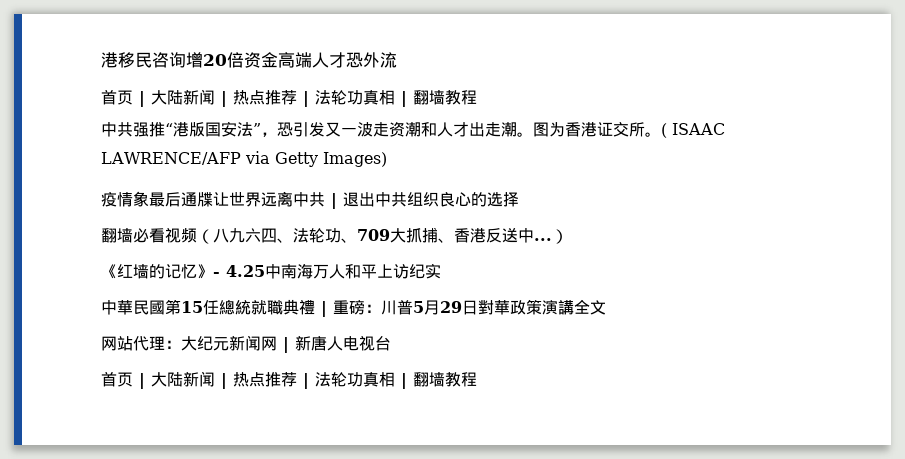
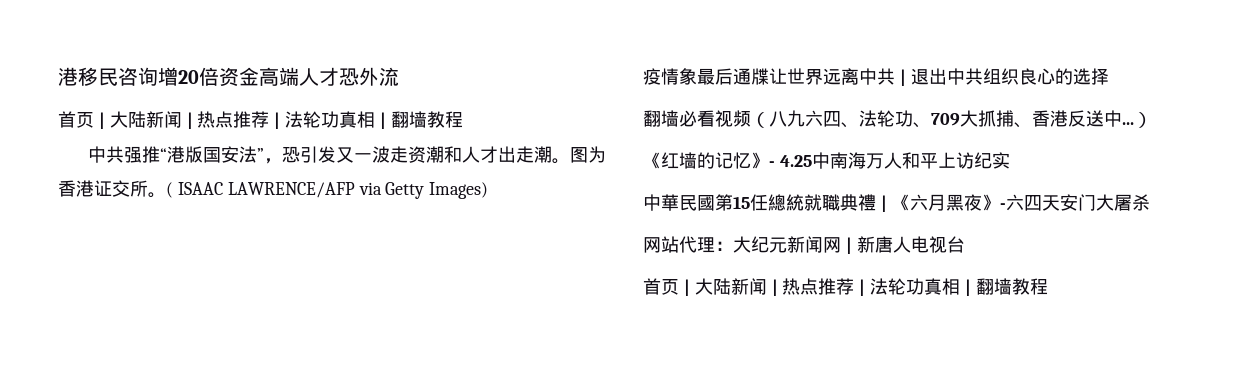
[333,299,606,315] 重磅：川普5月29日對華政策演講全文 -> [891,194,1150,211] 《六月黑夜》-六四天安门大屠杀

